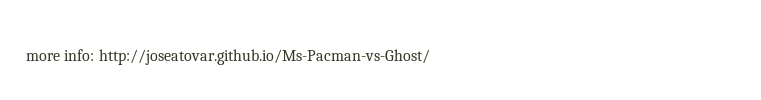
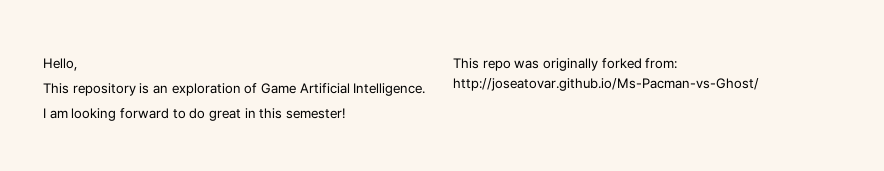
[26,49,95,61] more info: -> [43,58,77,71] [43,83,426,96] [43,108,345,121] [453,58,678,71] Hello, // This repository is an exploration of Game Artificial Intelligence. // I am looking forward to do great in this semester! // This repo was originally forked from:

